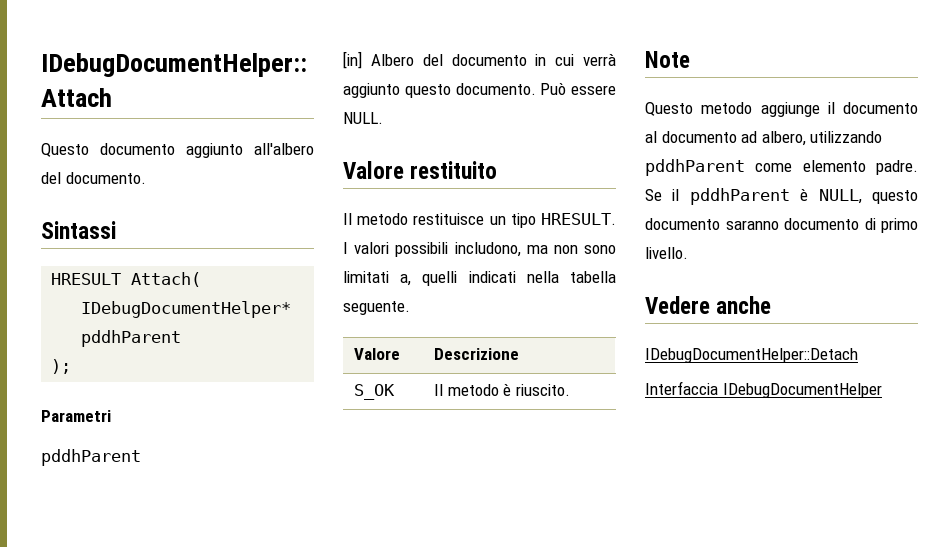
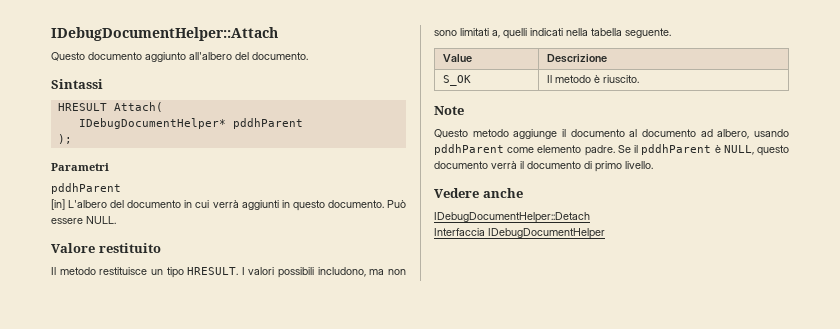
[370,54,414,66] Albero -> [68,200,108,208] L'albero
[343,83,400,98] aggiunto -> [241,200,290,210] aggiunti in
[354,348,401,360] Valore -> [442,54,472,62] Value
[810,131,883,143] utilizzando -> [754,129,789,137] usando
[725,220,779,230] saranno -> [491,161,524,169] verrà il

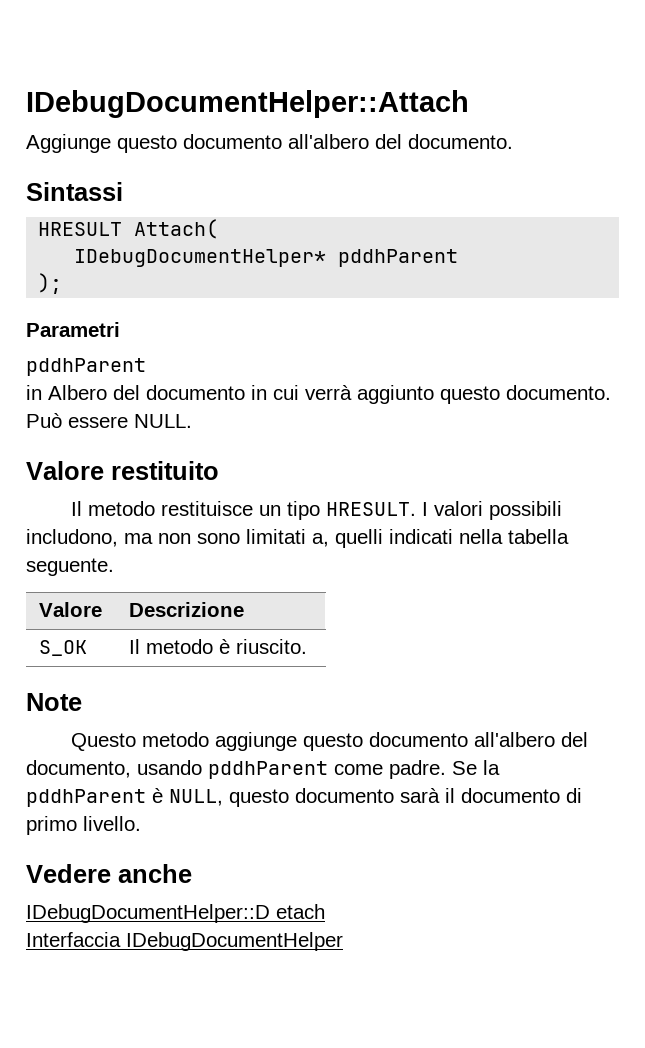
[51,52,186,62] Questo documento aggiunto -> [26,134,282,153] Aggiunge questo documento
[51,199,108,210] [in] L'albero -> [26,385,107,400] in Albero
[241,200,290,210] aggiunti in -> [357,385,434,404] aggiunto
[442,54,472,62] Value -> [39,602,103,617] Valore
[562,129,750,139] il documento al documento ad albero, -> [302,732,588,751] [26,760,131,778] questo documento all'albero del documento,
[537,145,582,153] elemento -> (383, 769) none
[634,145,639,153] il -> [483,760,500,775] la
[491,161,517,169] verrà -> [400,788,440,803] sarà
[434,212,590,223] IDebugDocumentHelper::Detach -> [26,904,325,923] IDebugDocumentHelper::D etach

